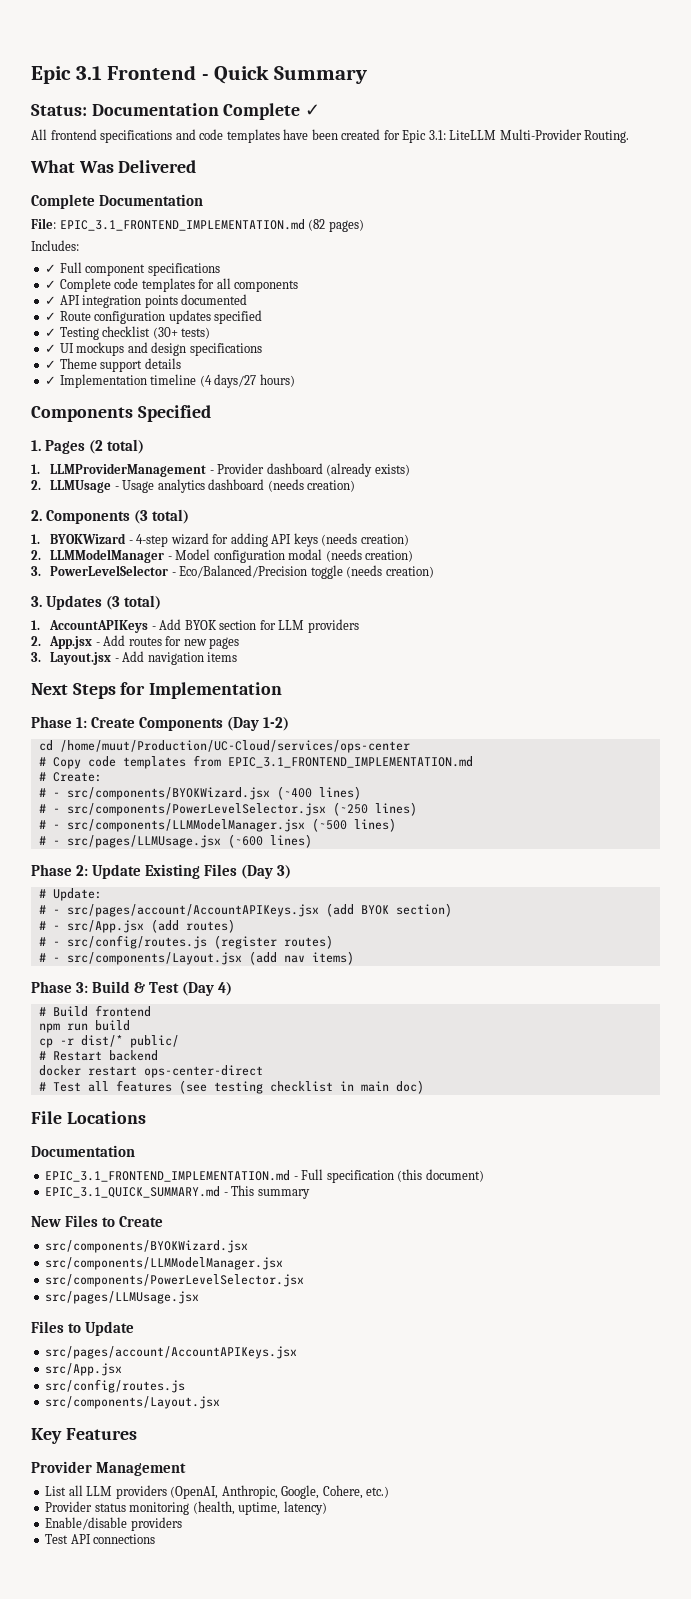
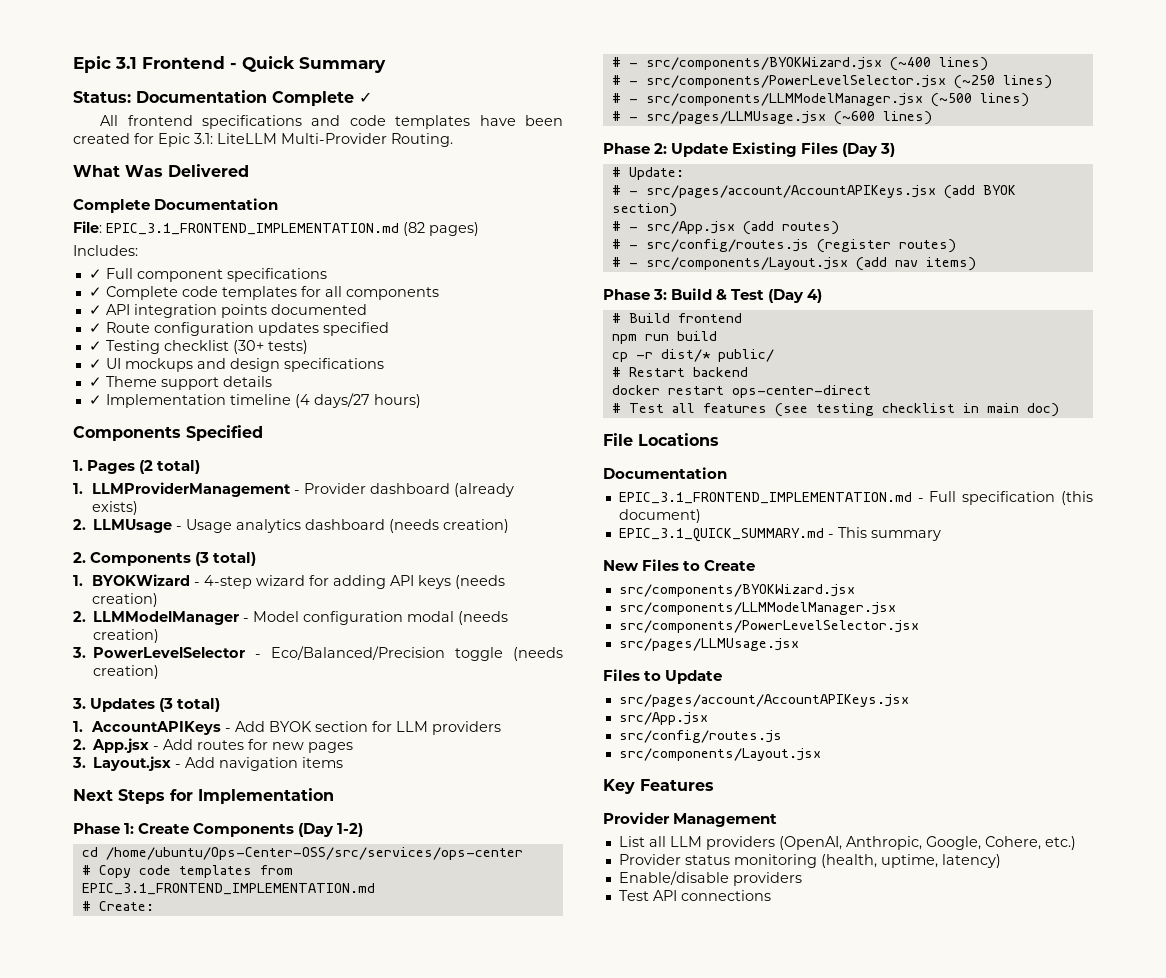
[59,740,410,753] /home/muut/Production/UC-Cloud/services/ops-center -> [105,847,523,860] /home/ubuntu/Ops-Center-OSS/src/services/ops-center

